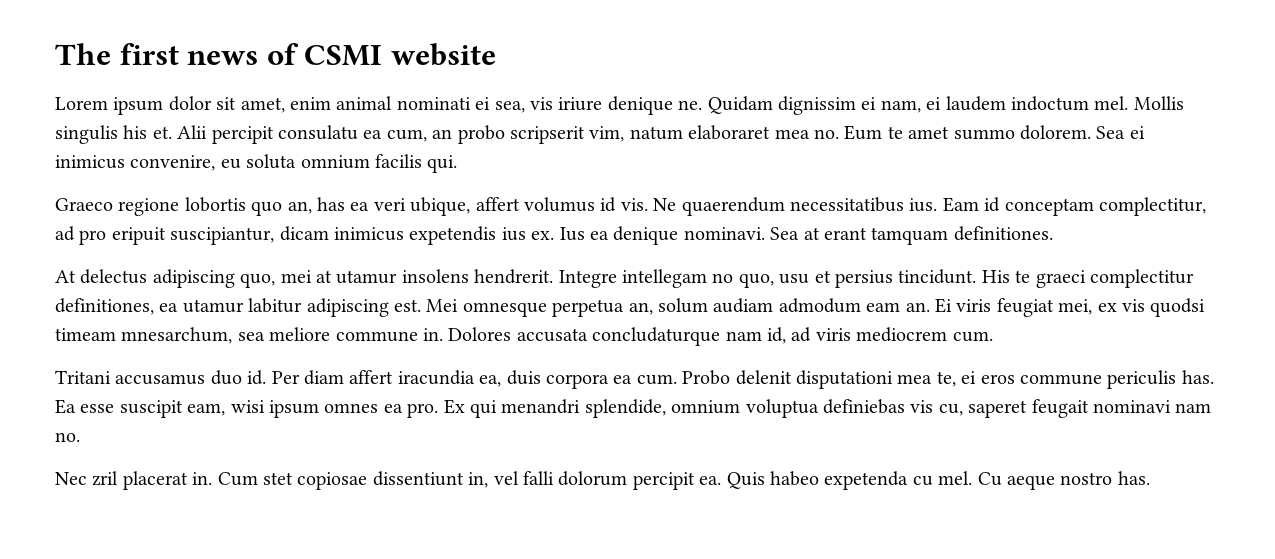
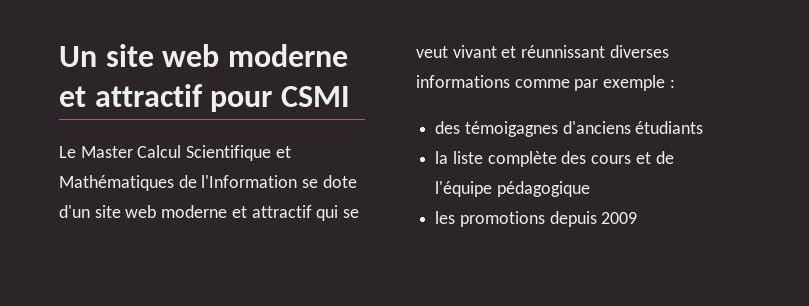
[55,43,496,66] [55,96,1184,115] [55,125,1145,144] [55,154,458,173] [55,197,1206,216] [55,226,1053,245] [55,269,1194,288] [55,298,1206,317] [55,327,993,346] [55,370,1214,389] [55,399,1212,418] [55,432,80,442] [55,471,1150,490] The first news of CSMI website // Lorem ipsum dolor sit amet, enim animal nominati ei sea, vis iriure denique ne. Quidam dignissim ei nam, ei laudem indoctum mel. Mollis singulis his et. Alii percipit consulatu ea cum, an probo scripserit vim, natum elaboraret mea no. Eum te amet summo dolorem. Sea ei inimicus convenire, eu soluta omnium facilis qui. // Graeco regione lobortis quo an, has ea veri ubique, affert volumus id vis. Ne quaerendum necessitatibus ius. Eam id conceptam complectitur, ad pro eripuit suscipiantur, dicam inimicus expetendis ius ex. Ius ea denique nominavi. Sea at erant tamquam definitiones. // At delectus adipiscing quo, mei at utamur insolens hendrerit. Integre intellegam no quo, usu et persius tincidunt. His te graeci complectitur definitiones, ea utamur labitur adipiscing est. Mei omnesque perpetua an, solum audiam admodum eam an. Ei viris feugiat mei, ex vis quodsi timeam mnesarchum, sea meliore commune in. Dolores accusata concludaturque nam id, ad viris mediocrem cum. // Tritani accusamus duo id. Per diam affert iracundia ea, duis corpora ea cum. Probo delenit disputationi mea te, ei eros commune periculis has. Ea esse suscipit eam, wisi ipsum omnes ea pro. Ex qui menandri splendide, omnium voluptua definiebas vis cu, saperet feugait nominavi nam no. // Nec zril placerat in. Cum stet copiosae dissentiunt in, vel falli dolorum percipit ea. Quis habeo expetenda cu mel. Cu aeque nostro has. -> [59,44,348,67] [59,84,350,112] [59,145,291,161] [59,175,357,191] [59,205,360,221] [416,45,669,58] [416,75,675,91] [435,121,704,137] [435,151,674,167] [435,181,590,197] [435,211,638,227] Un site web moderne et attractif pour CSMI // Le Master Calcul Scientifique et Mathématiques de l'Information se dote d'un site web moderne et attractif qui se veut vivant et réunnissant diverses informations comme par exemple : // des témoigagnes d'anciens étudiants // la liste complète des cours et de l'équipe pédagogique // les promotions depuis 2009

